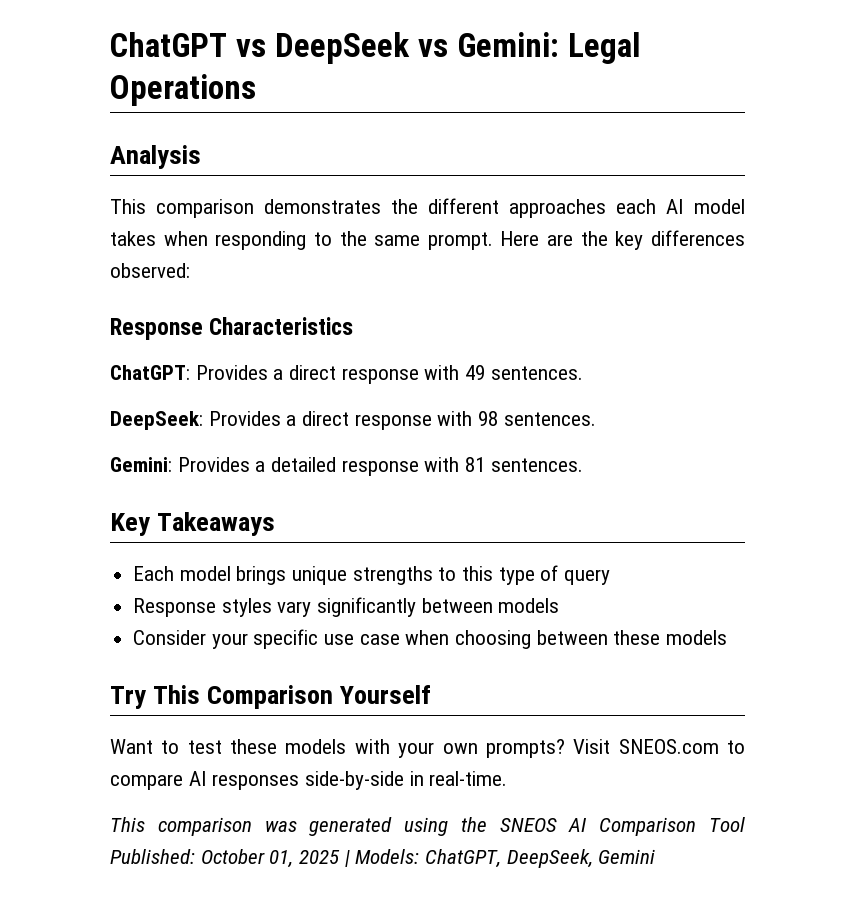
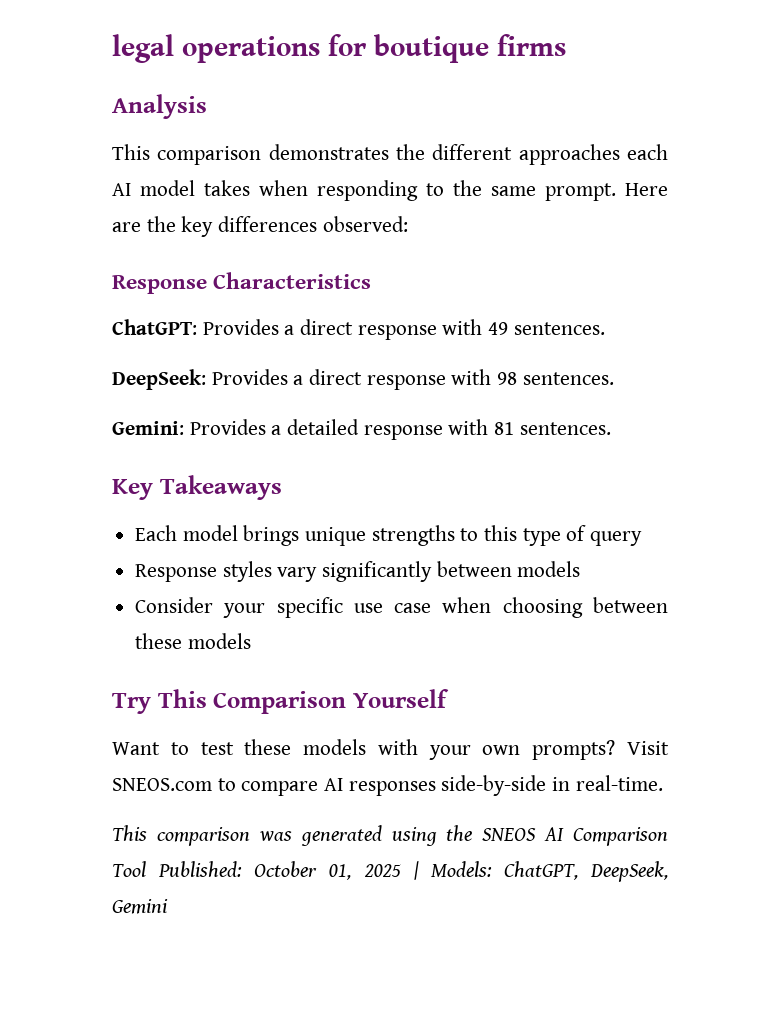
[110,32,640,64] [110,74,256,106] ChatGPT vs DeepSeek vs Gemini: Legal Operations -> [112,34,566,63] legal operations for boutique firms

